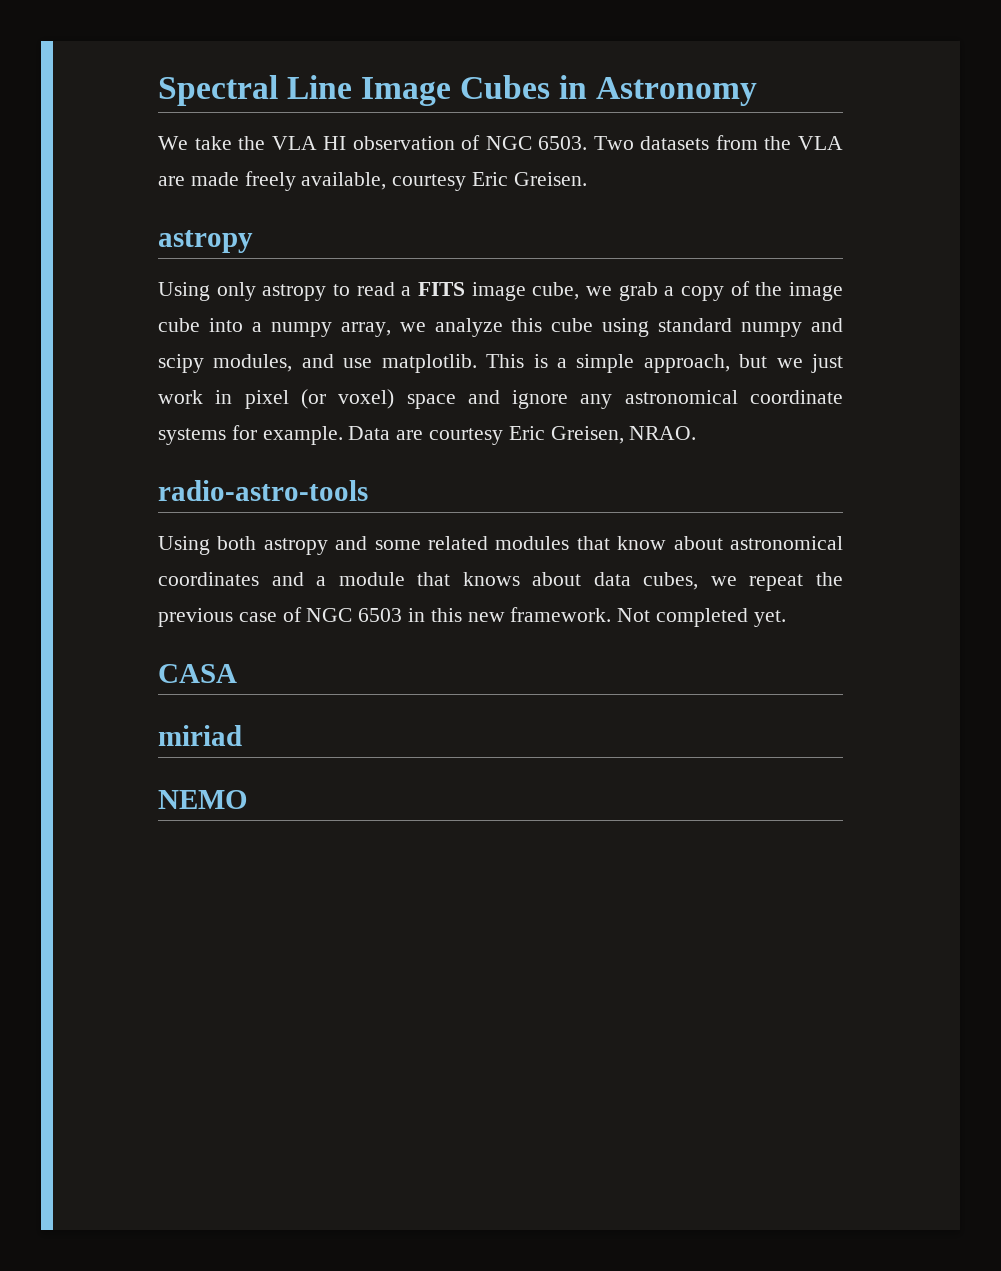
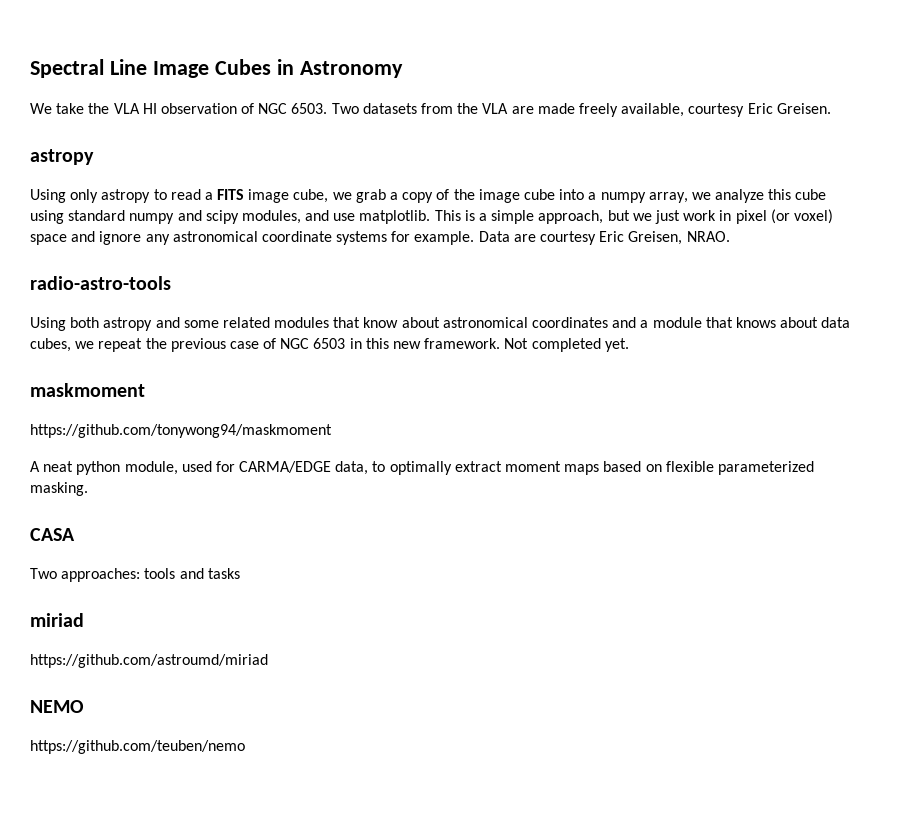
[158,664,237,683] CASA -> [30,383,145,397] [30,424,332,438] [30,461,814,475] [30,482,88,496] [30,528,75,541] [30,568,240,582] maskmoment // https://github.com/tonywong94/maskmoment // A neat python module, used for CARMA/EDGE data, to optimally extract moment maps based on flexible parameterized masking. // CASA // Two approaches: tools and tasks
(242, 735) none -> [30,654,268,668] // https://github.com/astroumd/miriad
(248, 799) none -> [30,740,245,754] // https://github.com/teuben/nemo

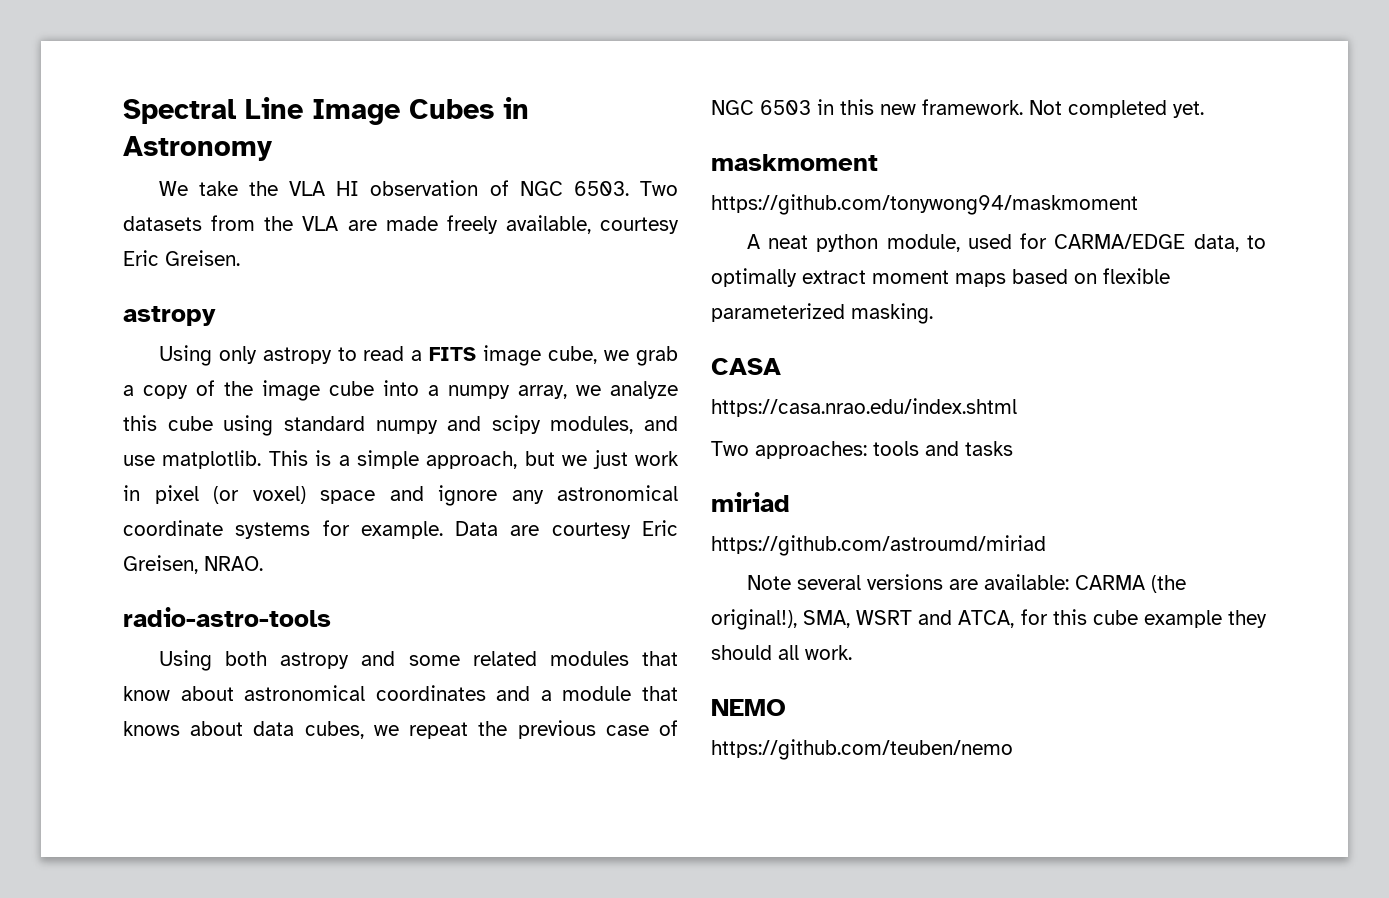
(75, 534) none -> [711,398,1017,417] // https://casa.nrao.edu/index.shtml
(268, 661) none -> [746,574,1186,593] [711,609,1267,630] [711,645,852,660] // Note several versions are available: CARMA (the original!), SMA, WSRT and ATCA, for this cube example they should all work.

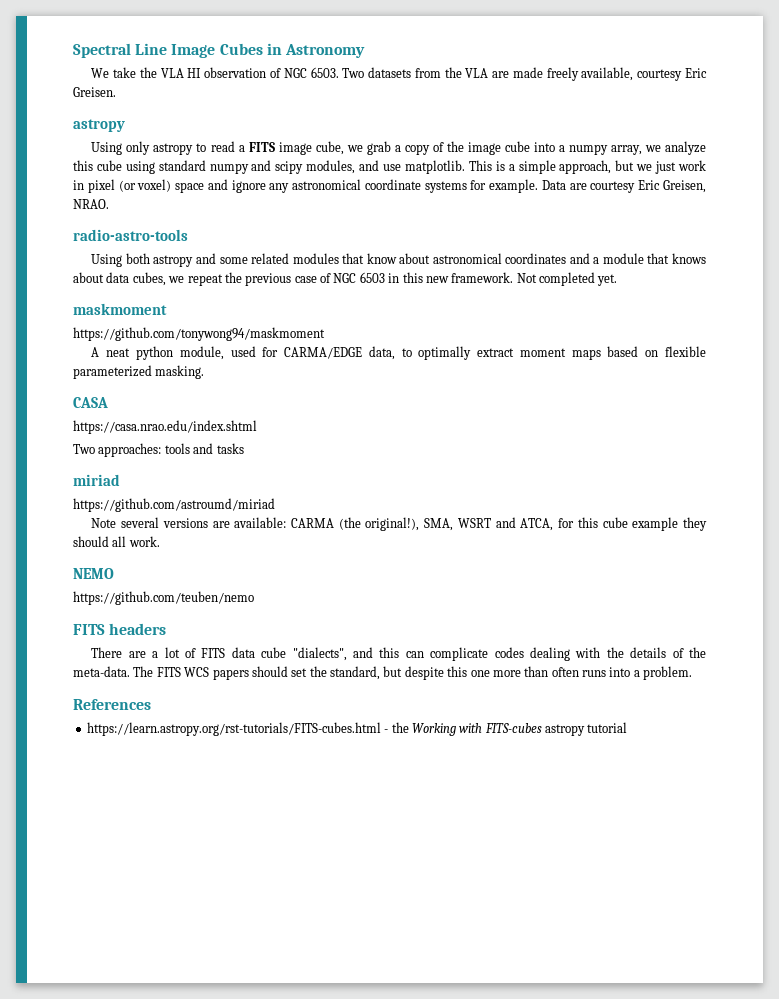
(1013, 749) none -> [73,623,167,635] [91,647,706,661] [73,666,693,680] [73,699,151,710] [86,722,628,736] // FITS headers // There are a lot of FITS data cube "dialects", and this can complicate codes dealing with the details of the meta-data. The FITS WCS papers should set the standard, but despite this one more than often runs into a problem. // References // https://learn.astropy.org/rst-tutorials/FITS-cubes.html - the Working with FITS-cubes astropy tutorial

